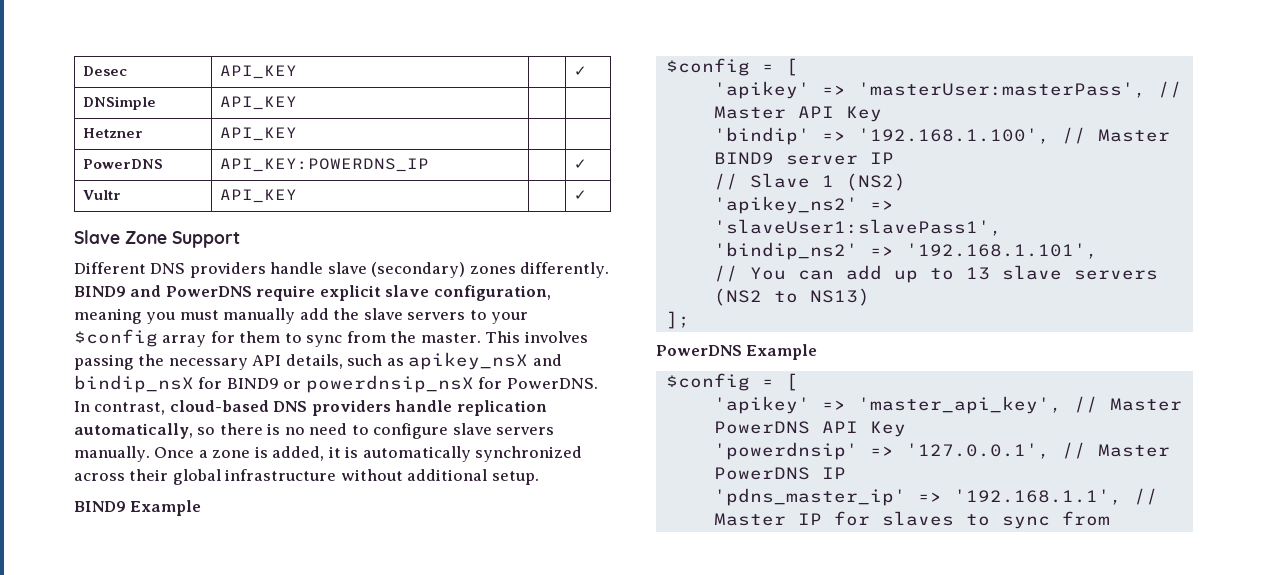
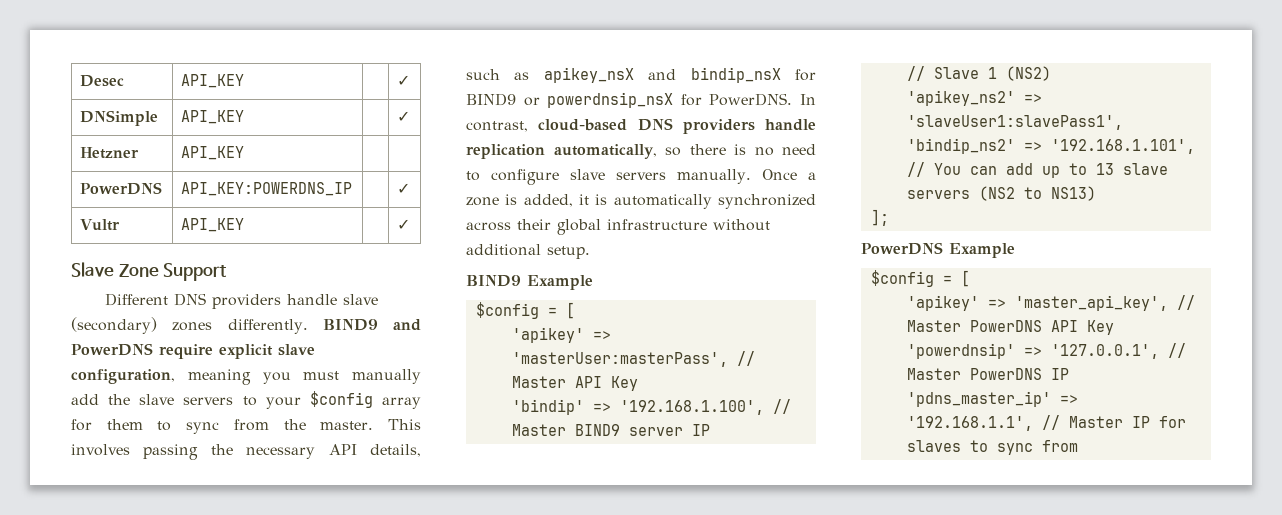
(298, 103) none -> [396,111,410,122] ✓

